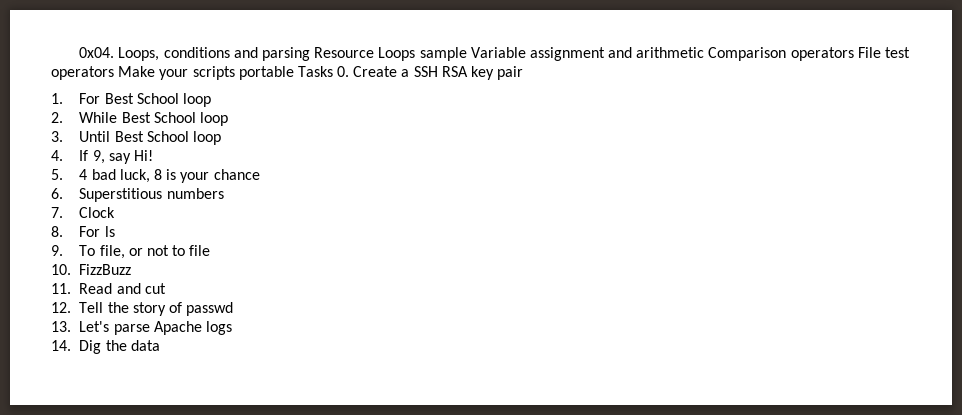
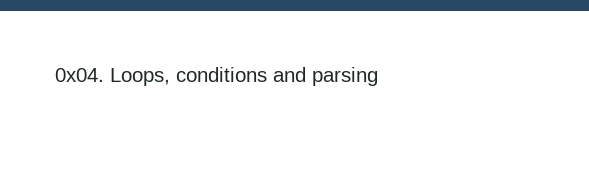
[314,47,911,61] [51,66,524,80] [51,93,212,107] [51,112,229,126] [51,131,222,145] [51,150,154,164] [51,169,260,183] [51,188,224,202] [51,207,116,218] [51,226,115,237] [51,245,211,259] [51,264,132,275] [51,283,166,294] [51,302,234,316] [51,321,233,335] [51,340,160,354] Resource Loops sample Variable assignment and arithmetic Comparison operators File test operators Make your scripts portable Tasks 0. Create a SSH RSA key pair // 1. For Best School loop // 2. While Best School loop // 3. Until Best School loop // 4. If 9, say Hi! // 5. 4 bad luck, 8 is your chance // 6. Superstitious numbers // 7. Clock // 8. For ls // 9. To file, or not to file // 10. FizzBuzz // 11. Read and cut // 12. Tell the story of passwd // 13. Let's parse Apache logs // 14. Dig the data -> (378, 76) none

